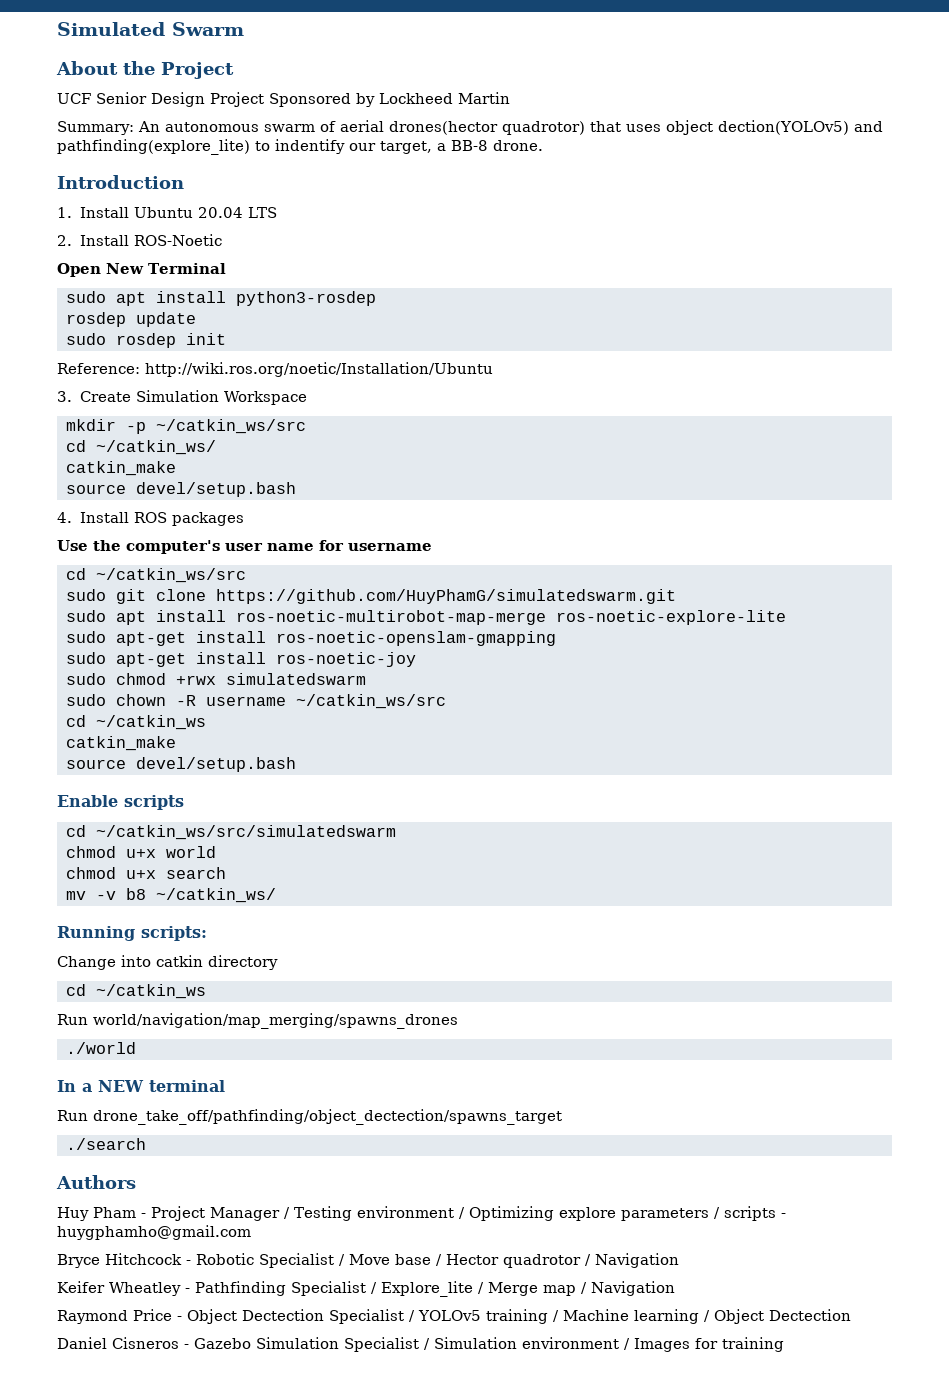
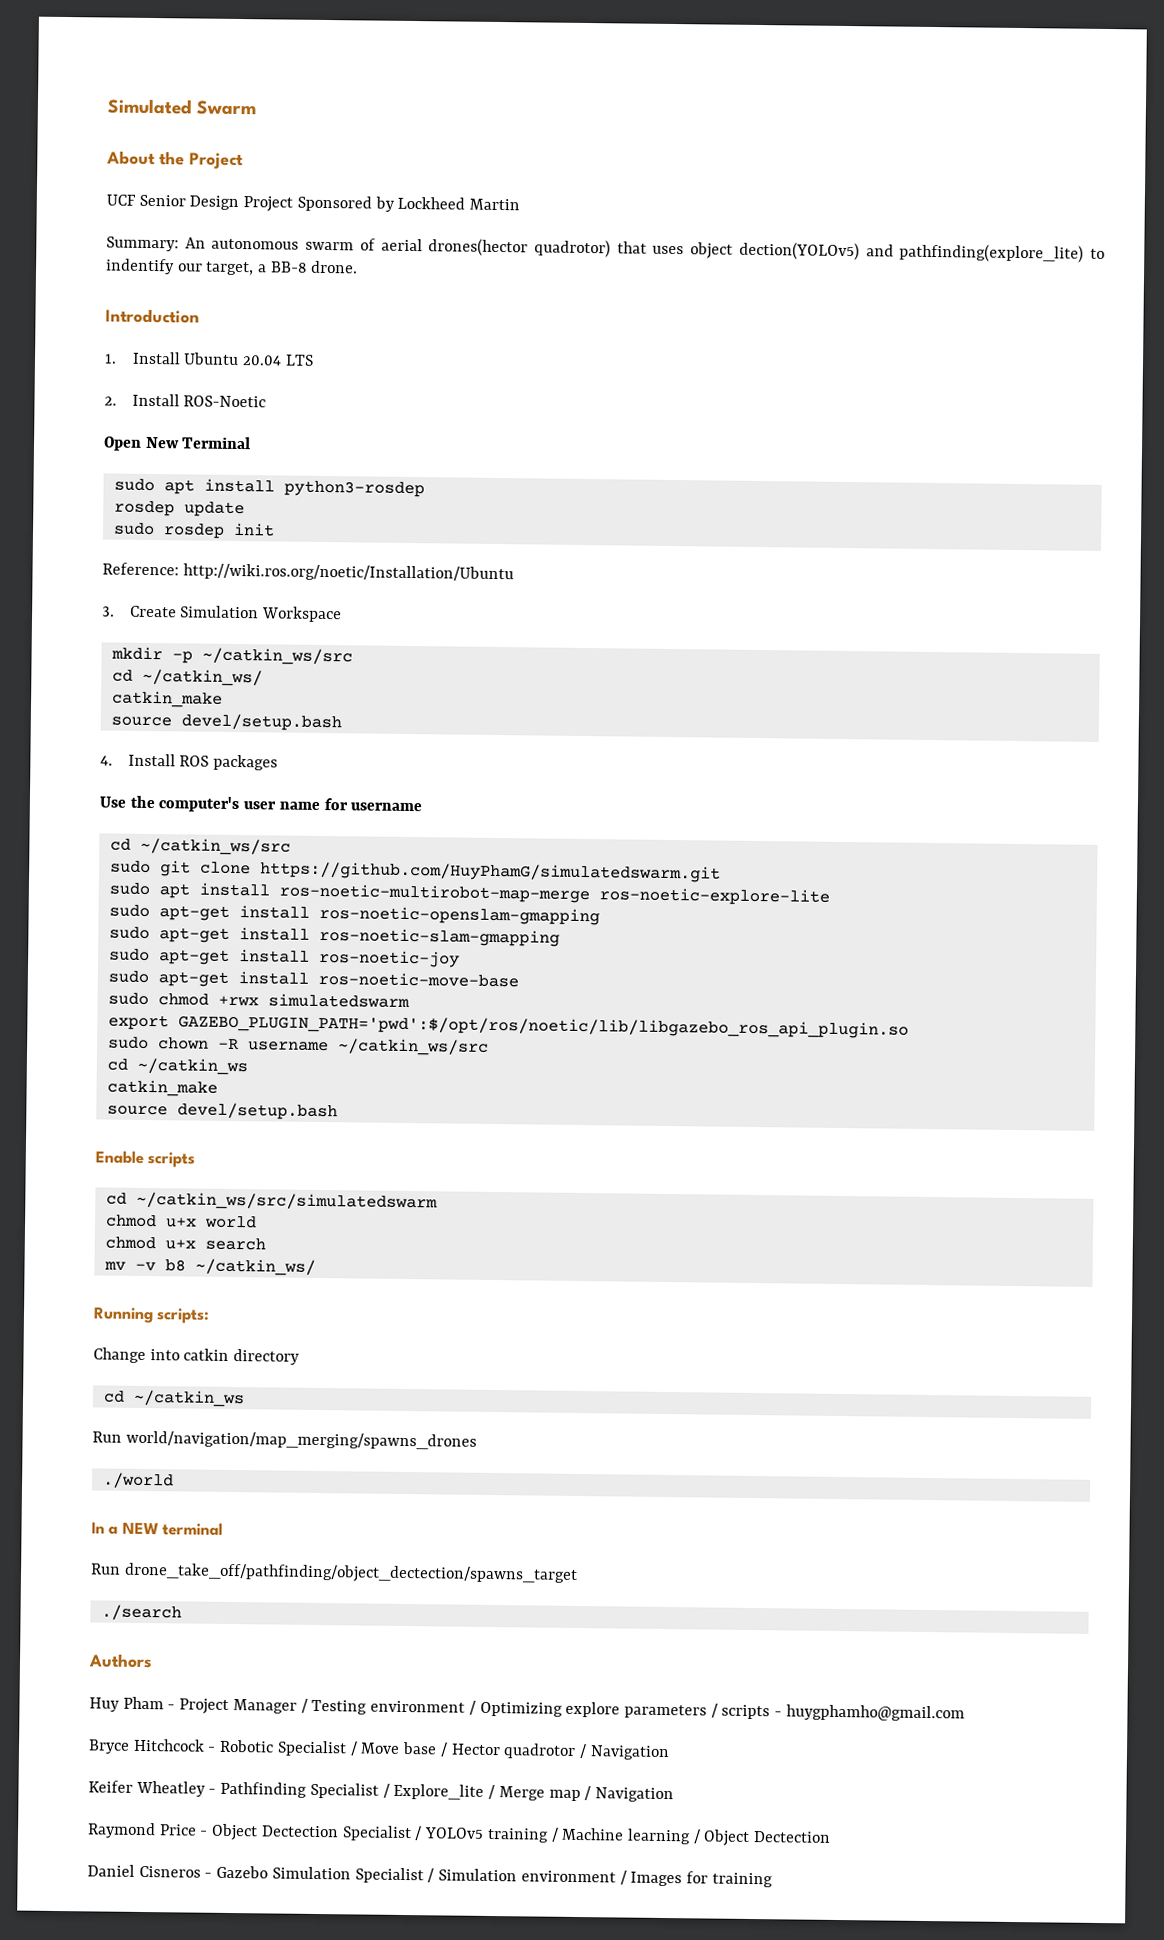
(556, 638) none -> [108,926,560,947] // sudo apt-get install ros-noetic-slam-gmapping
(416, 659) none -> [107,970,519,988] // sudo apt-get install ros-noetic-move-base
(366, 679) none -> [107,1014,909,1039] // export GAZEBO_PLUGIN_PATH='pwd':$/opt/ros/noetic/lib/libgazebo_ros_api_plugin.so

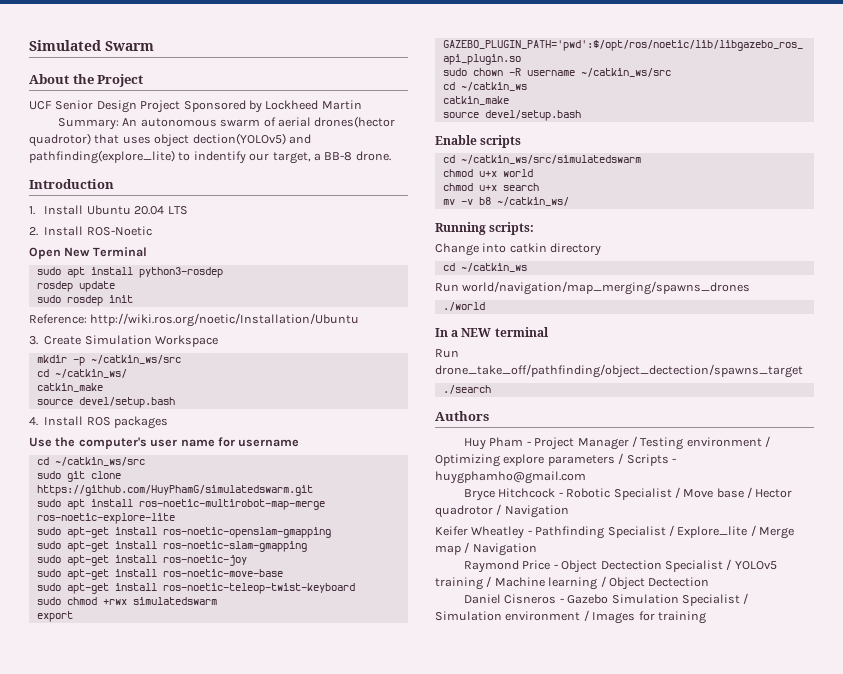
(519, 979) none -> [36,583,355,594] // sudo apt-get install ros-noetic-teleop-twist-keyboard
[721,1704,771,1720] scripts -> [626,454,669,466] Scripts

